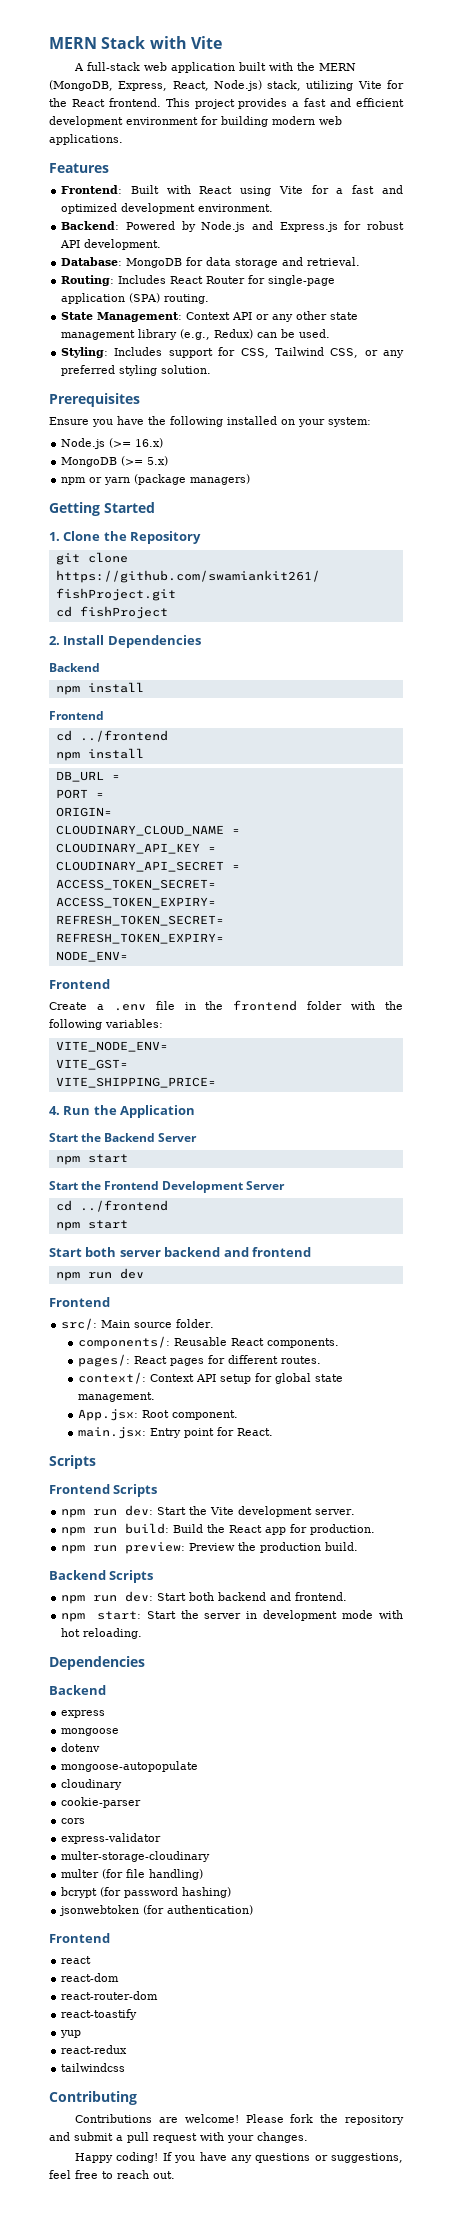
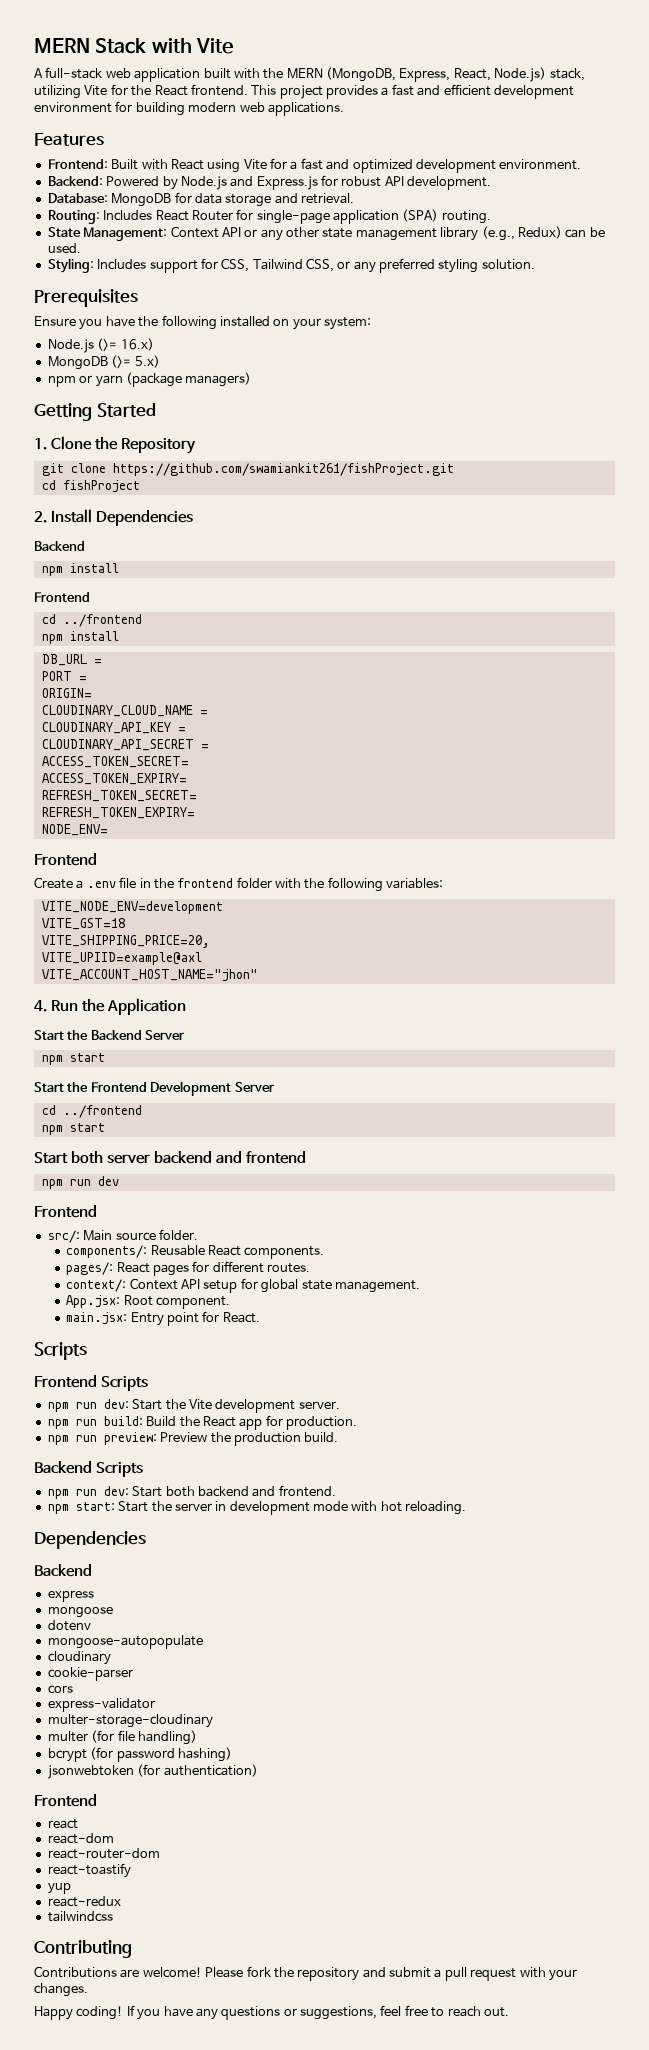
[55,1041,168,1052] [55,1059,128,1070] [55,1077,216,1088] VITE_NODE_ENV= // VITE_GST= // VITE_SHIPPING_PRICE= -> [41,901,223,914] [41,918,125,930] [41,935,210,948] [41,952,202,965] [41,969,258,982] VITE_NODE_ENV=development // VITE_GST=18 // VITE_SHIPPING_PRICE=20, // VITE_UPIID=example@axl // VITE_ACCOUNT_HOST_NAME="jhon"

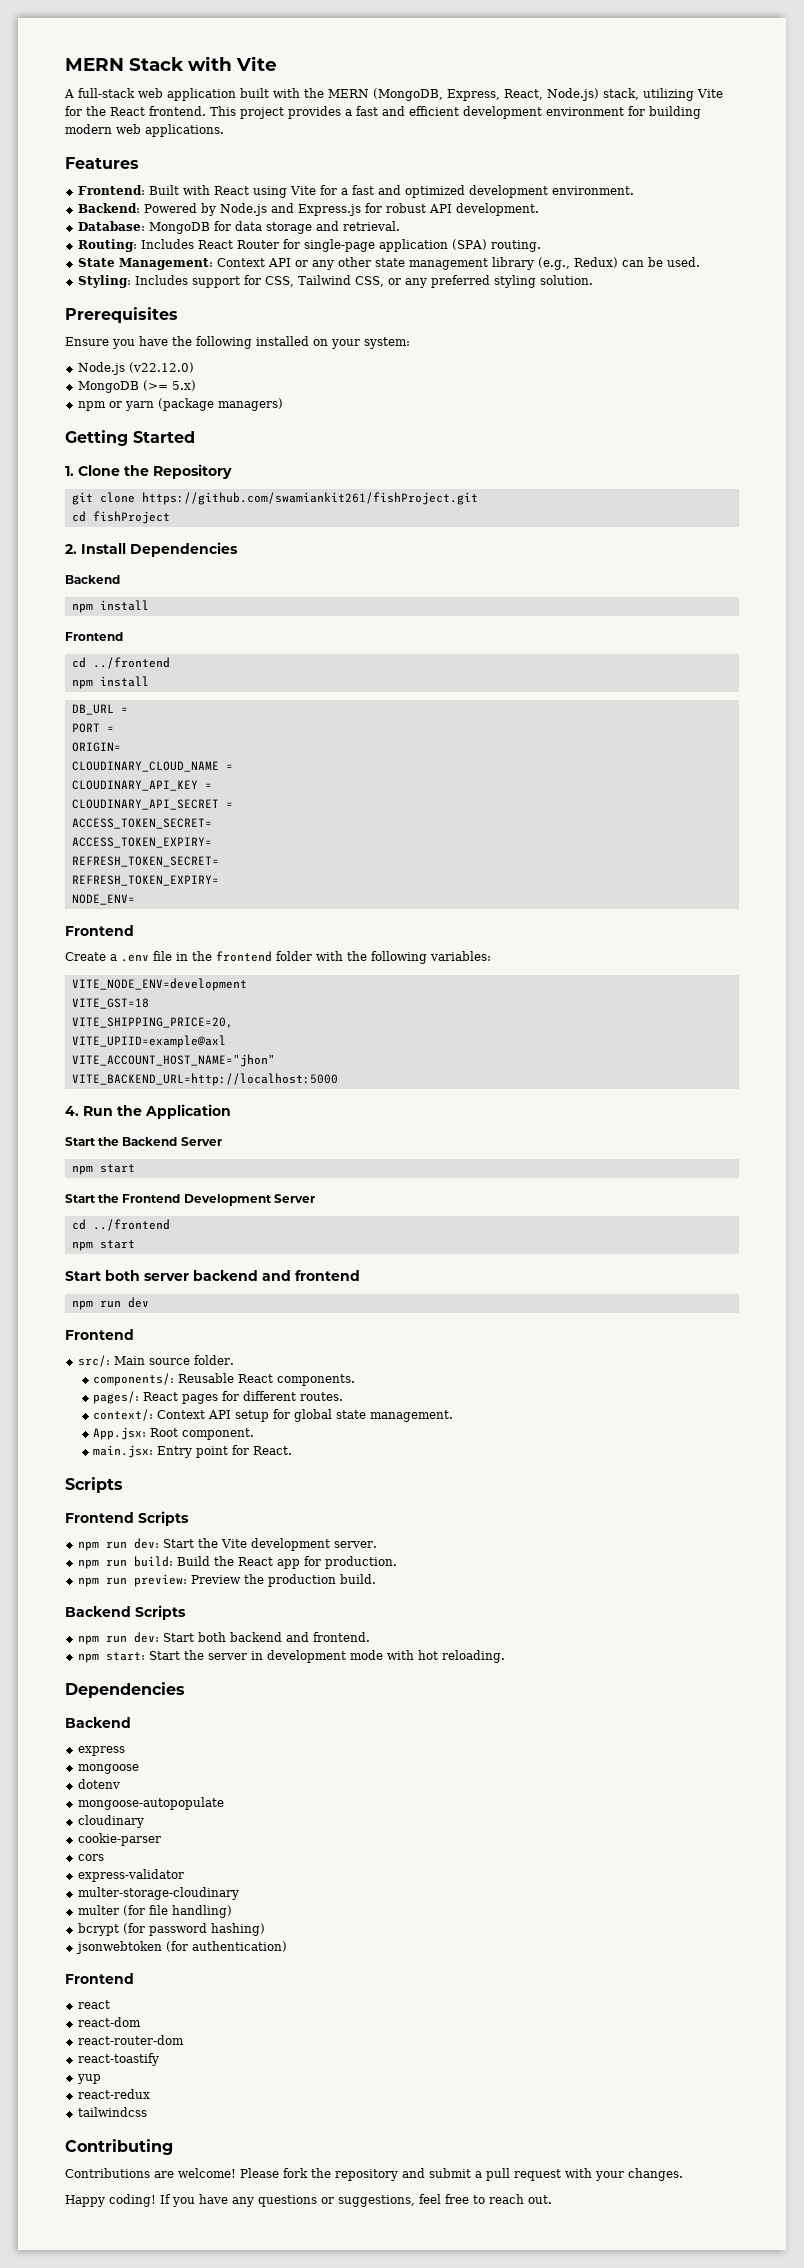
[97,338,154,352] (>= 16.x) -> [128,362,194,373] (v22.12.0)
(258, 975) none -> [71,1073,338,1086] // VITE_BACKEND_URL=http://localhost:5000

